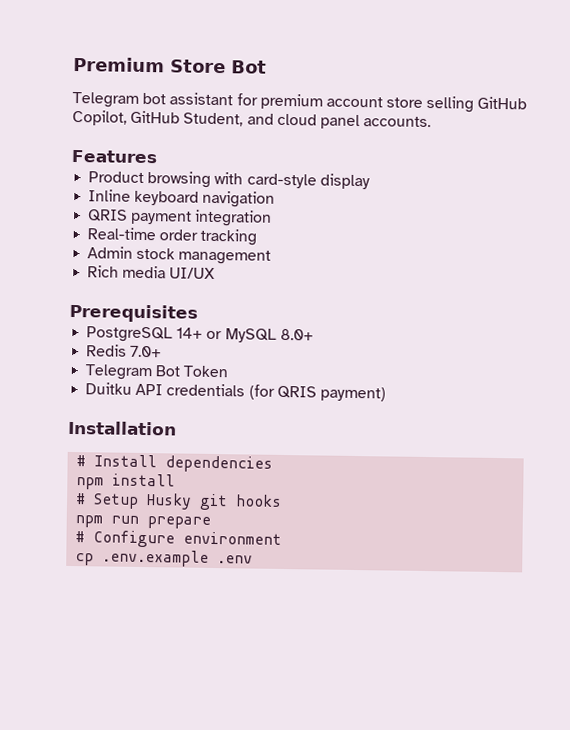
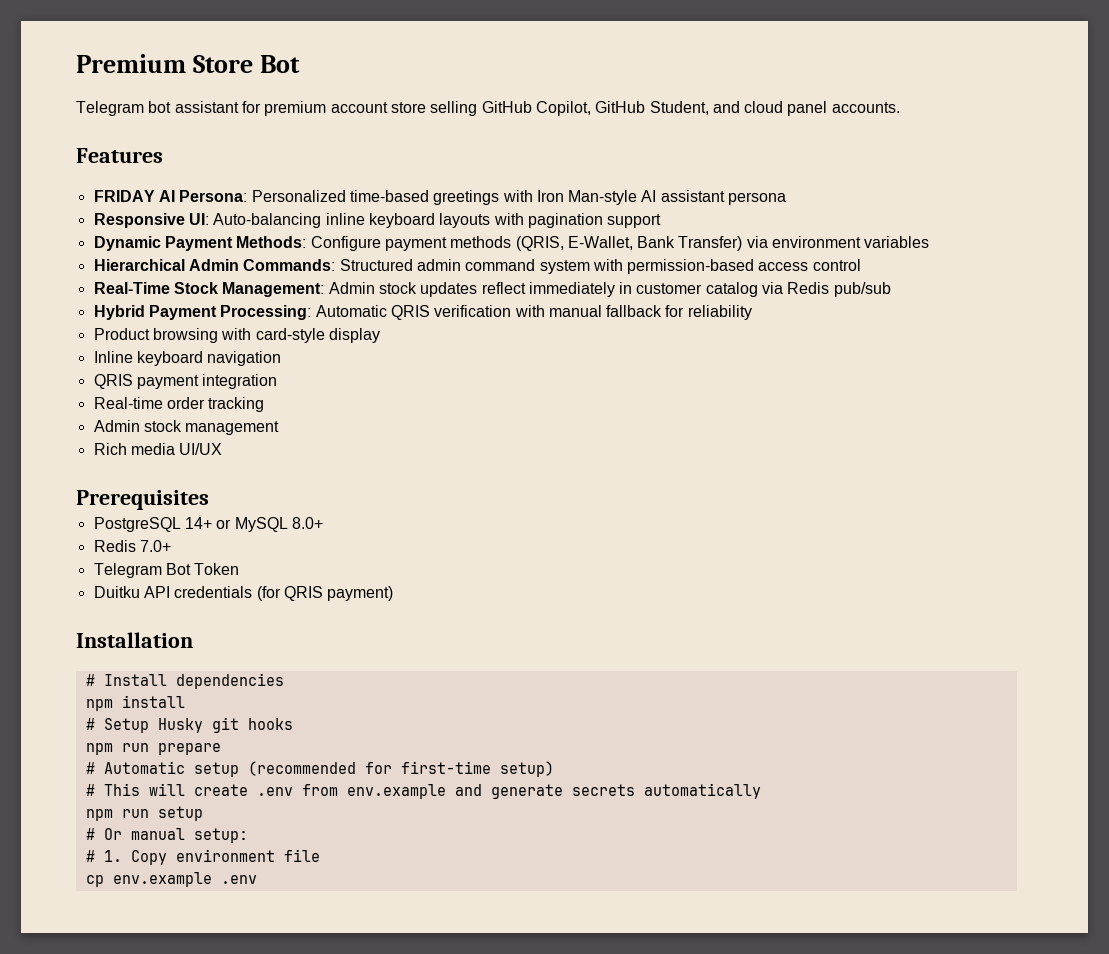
(158, 156) none -> [93,190,787,205] [93,213,662,228] [93,236,930,251] [93,259,861,274] [93,282,891,297] [93,305,752,320] // FRIDAY AI Persona: Personalized time-based greetings with Iron Man-style AI assistant persona // Responsive UI: Auto-balancing inline keyboard layouts with pagination support // Dynamic Payment Methods: Configure payment methods (QRIS, E-Wallet, Bank Transfer) via environment variables // Hierarchical Admin Commands: Structured admin command system with permission-based access control // Real-Time Stock Management: Admin stock updates reflect immediately in customer catalog via Redis pub/sub // Hybrid Payment Processing: Automatic QRIS verification with manual fallback for reliability
[93,530,283,548] Configure environment -> [103,761,554,777] [85,783,761,799] [85,806,203,821] [85,828,248,843] [85,849,320,865] Automatic setup (recommended for first-time setup) // # This will create .env from env.example and generate secrets automatically // npm run setup // # Or manual setup: // # 1. Copy environment file
[102,549,210,567] .env.example -> [112,872,212,887] env.example

